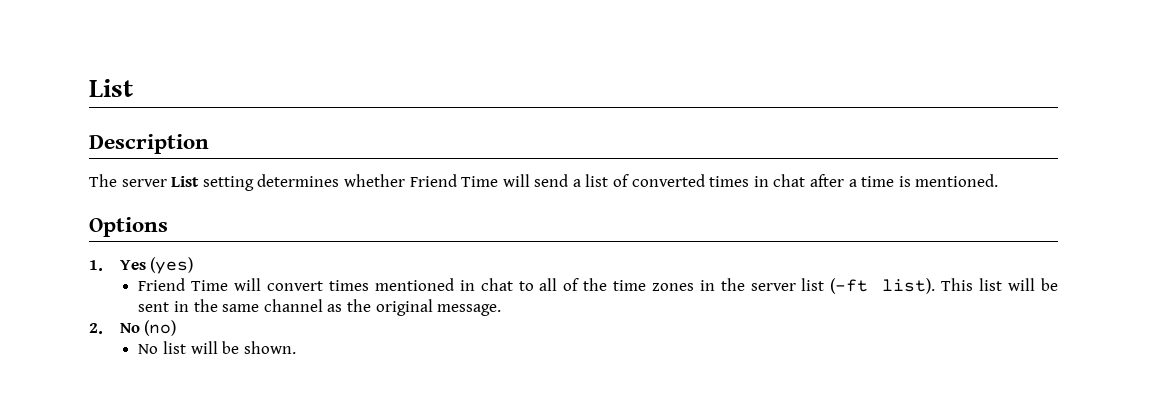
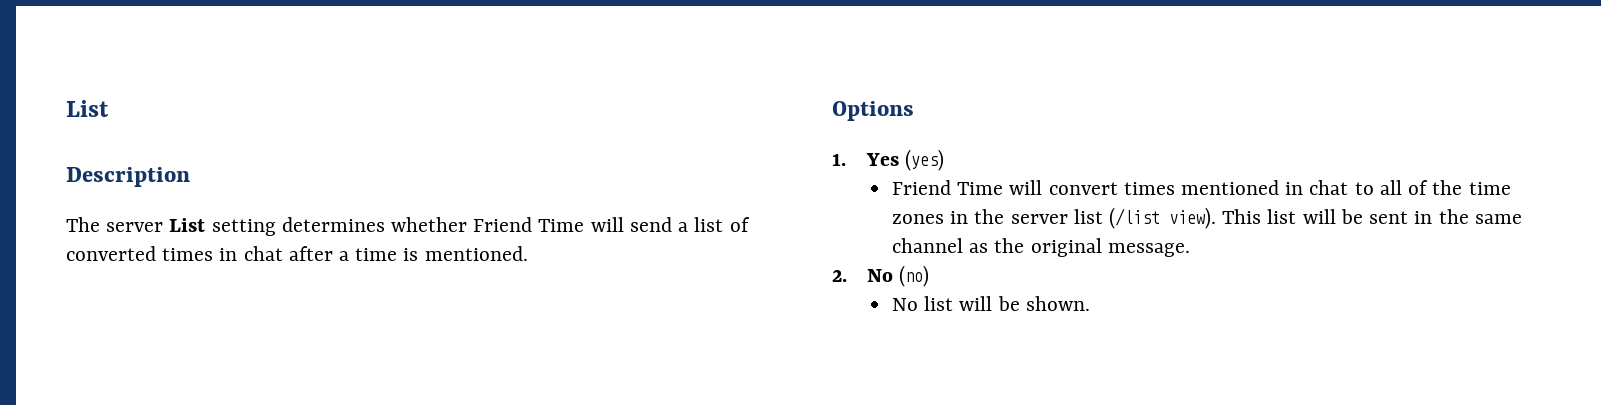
[830,278,936,294] (-ft list). -> [1109,207,1217,229] (/list view).

